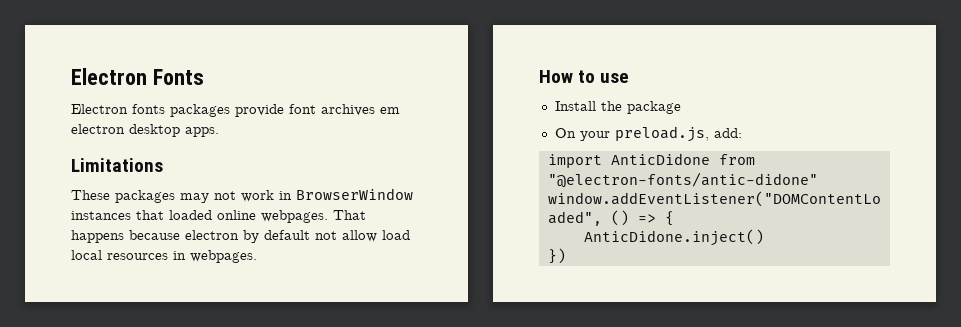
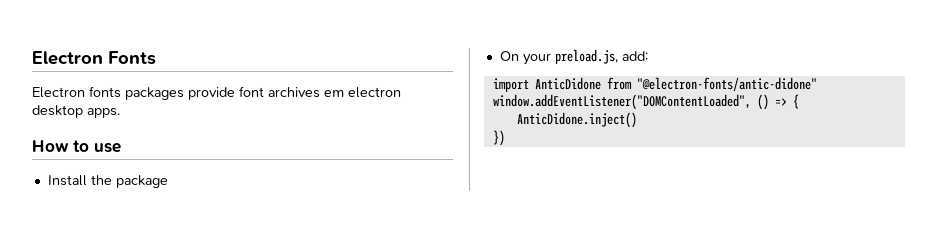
[71,158,163,172] [71,188,413,203] [71,210,366,223] [71,230,410,243] [71,250,257,263] // Limitations // These packages may not work in BrowserWindow instances that loaded online webpages. That happens because electron by default not allow load local resources in webpages. -> (120, 113) none

